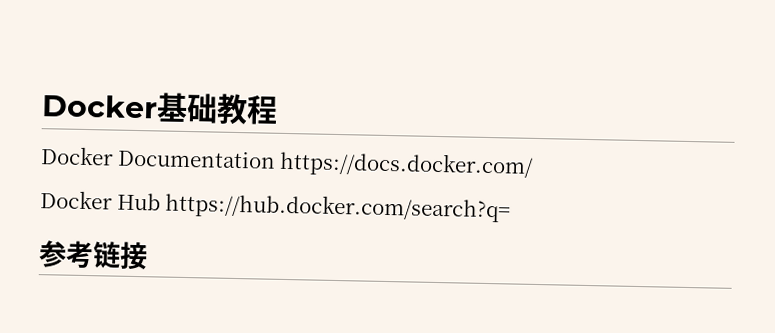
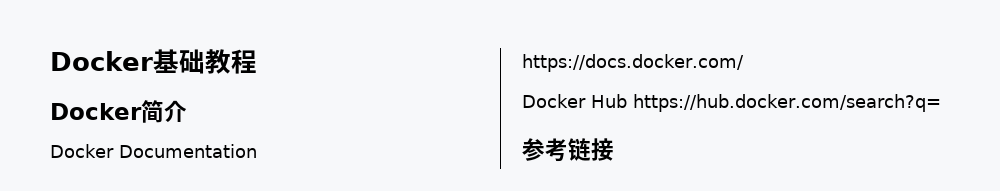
(278, 110) none -> [50,100,187,123] // Docker简介

